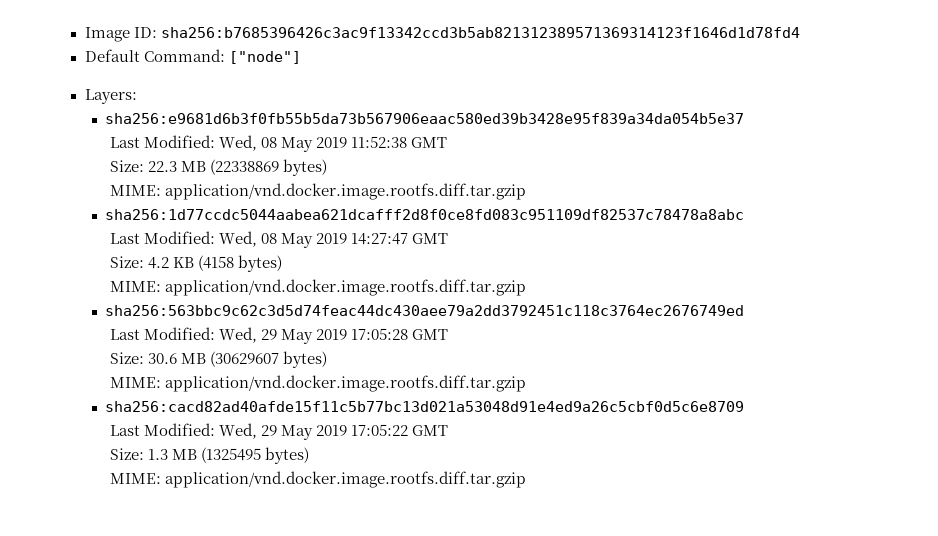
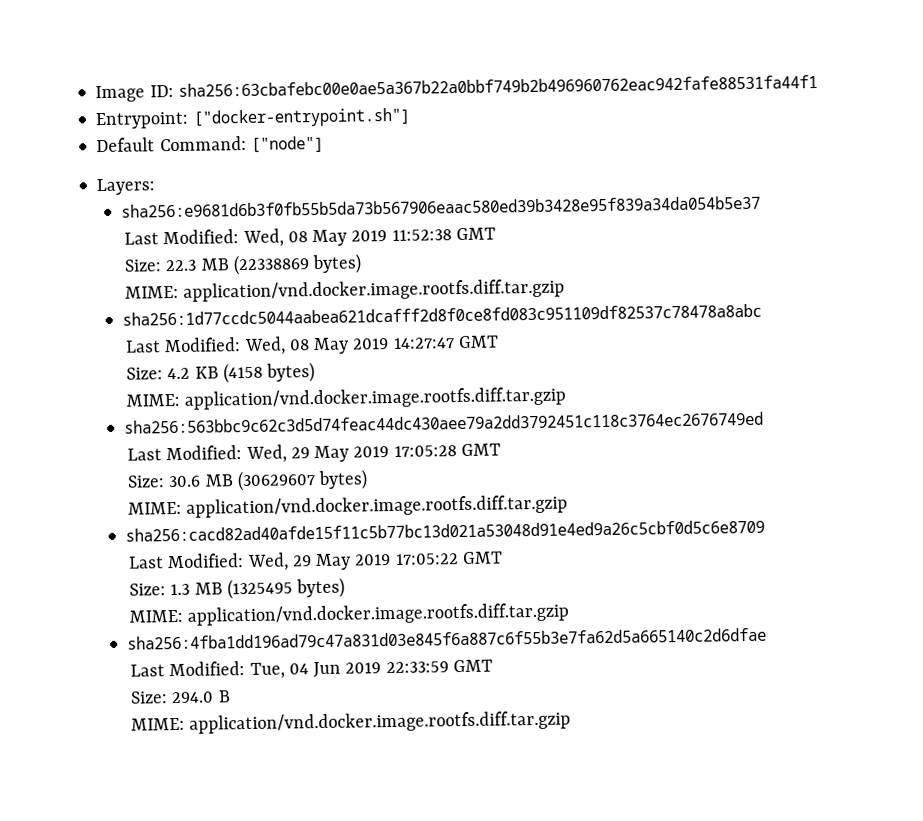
[160,27,800,38] sha256:b7685396426c3ac9f13342ccd3b5ab821312389571369314123f1646d1d78fd4 -> [177,74,818,97] [95,107,411,130] sha256:63cbafebc00e0ae5a367b22a0bbf749b2b496960762eac942fafe88531fa44f1 // Entrypoint: ["docker-entrypoint.sh"]
(526, 479) none -> [127,627,768,650] [129,659,493,679] [129,690,231,704] [130,710,572,734] // sha256:4fba1dd196ad79c47a831d03e845f6a887c6f55b3e7fa62d5a665140c2d6dfae // Last Modified: Tue, 04 Jun 2019 22:33:59 GMT // Size: 294.0 B // MIME: application/vnd.docker.image.rootfs.diff.tar.gzip

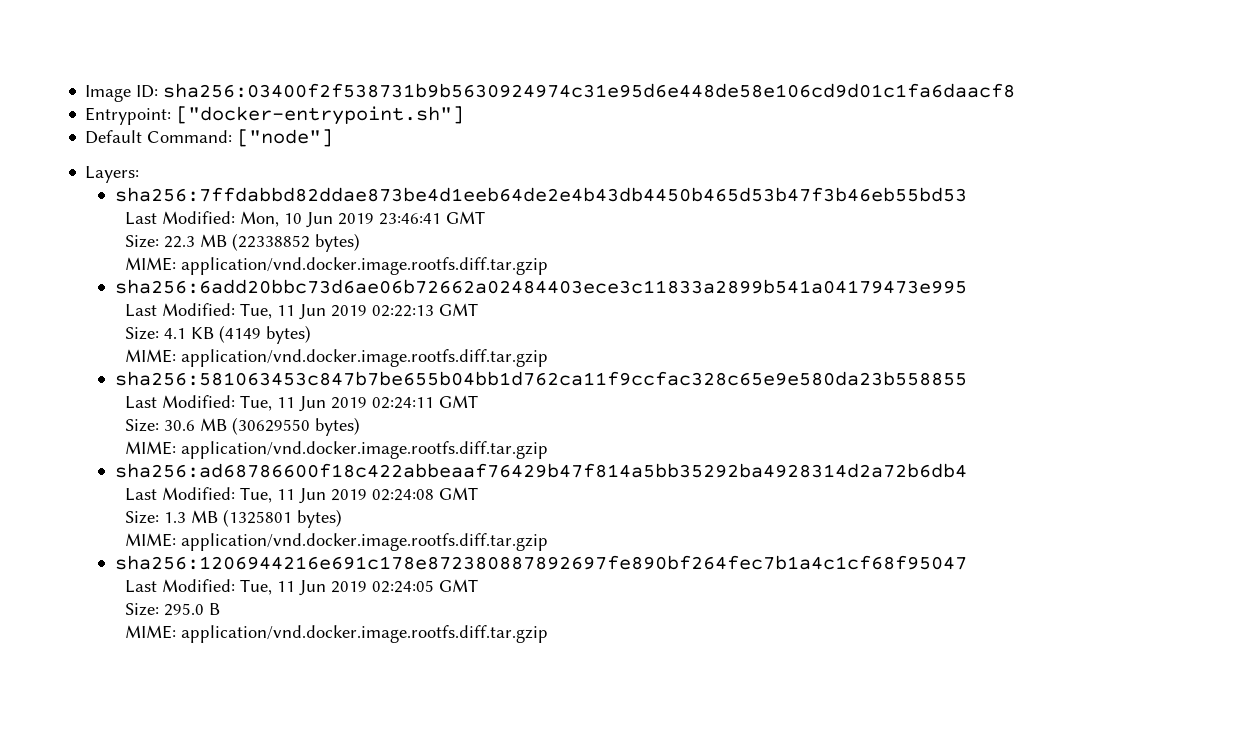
[177,74,818,97] sha256:63cbafebc00e0ae5a367b22a0bbf749b2b496960762eac942fafe88531fa44f1 -> [163,83,1016,98] sha256:03400f2f538731b9b5630924974c31e95d6e448de58e106cd9d01c1fa6daacf8
[121,195,762,218] [123,228,452,248] sha256:e9681d6b3f0fb55b5da73b567906eaac580ed39b3428e95f839a34da054b5e37 // Last Modified: Wed, 08 May 2019 11:52:38 -> [115,187,968,202] [124,211,441,228] sha256:7ffdabbd82ddae873be4d1eeb64de2e4b43db4450b465d53b47f3b46eb55bd53 // Last Modified: Mon, 10 Jun 2019 23:46:41
[232,253,363,276] [124,278,566,302] [122,303,763,326] [124,335,499,356] [125,362,316,384] [125,386,567,410] [124,411,765,434] [126,444,457,464] (22338869 bytes) // MIME: application/vnd.docker.image.rootfs.diff.tar.gzip // sha256:1d77ccdc5044aabea621dcafff2d8f0ce8fd083c951109df82537c78478a8abc // Last Modified: Wed, 08 May 2019 14:27:47 GMT // Size: 4.2 KB (4158 bytes) // MIME: application/vnd.docker.image.rootfs.diff.tar.gzip // sha256:563bbc9c62c3d5d74feac44dc430aee79a2dd3792451c118c3764ec2676749ed // Last Modified: Wed, 29 May 2019 17:05:28 -> [231,233,360,252] [124,257,548,275] [115,279,968,294] [124,303,478,320] [124,325,311,344] [124,349,548,367] [115,371,968,386] [124,395,434,412] (22338852 bytes) // MIME: application/vnd.docker.image.rootfs.diff.tar.gzip // sha256:6add20bbc73d6ae06b72662a02484403ece3c11833a2899b541a04179473e995 // Last Modified: Tue, 11 Jun 2019 02:22:13 GMT // Size: 4.1 KB (4149 bytes) // MIME: application/vnd.docker.image.rootfs.diff.tar.gzip // sha256:581063453c847b7be655b04bb1d762ca11f9ccfac328c65e9e580da23b558855 // Last Modified: Tue, 11 Jun 2019 02:24:11
[236,469,369,492] [127,494,569,518] [125,519,766,542] [128,552,459,572] (30629607 bytes) // MIME: application/vnd.docker.image.rootfs.diff.tar.gzip // sha256:cacd82ad40afde15f11c5b77bc13d021a53048d91e4ed9a26c5cbf0d5c6e8709 // Last Modified: Wed, 29 May 2019 17:05:22 -> [231,417,360,436] [124,441,548,459] [115,463,968,478] [124,487,434,504] (30629550 bytes) // MIME: application/vnd.docker.image.rootfs.diff.tar.gzip // sha256:ad68786600f18c422abbeaaf76429b47f814a5bb35292ba4928314d2a72b6db4 // Last Modified: Tue, 11 Jun 2019 02:24:08
[226,577,346,600] [128,602,570,626] [127,627,768,650] [129,659,493,679] [129,691,215,704] (1325495 bytes) // MIME: application/vnd.docker.image.rootfs.diff.tar.gzip // sha256:4fba1dd196ad79c47a831d03e845f6a887c6f55b3e7fa62d5a665140c2d6dfae // Last Modified: Tue, 04 Jun 2019 22:33:59 GMT // Size: 294.0 -> [222,509,342,528] [124,533,548,551] [115,555,968,570] [124,579,478,596] [124,603,204,616] (1325801 bytes) // MIME: application/vnd.docker.image.rootfs.diff.tar.gzip // sha256:1206944216e691c178e872380887892697fe890bf264fec7b1a4c1cf68f95047 // Last Modified: Tue, 11 Jun 2019 02:24:05 GMT // Size: 295.0

